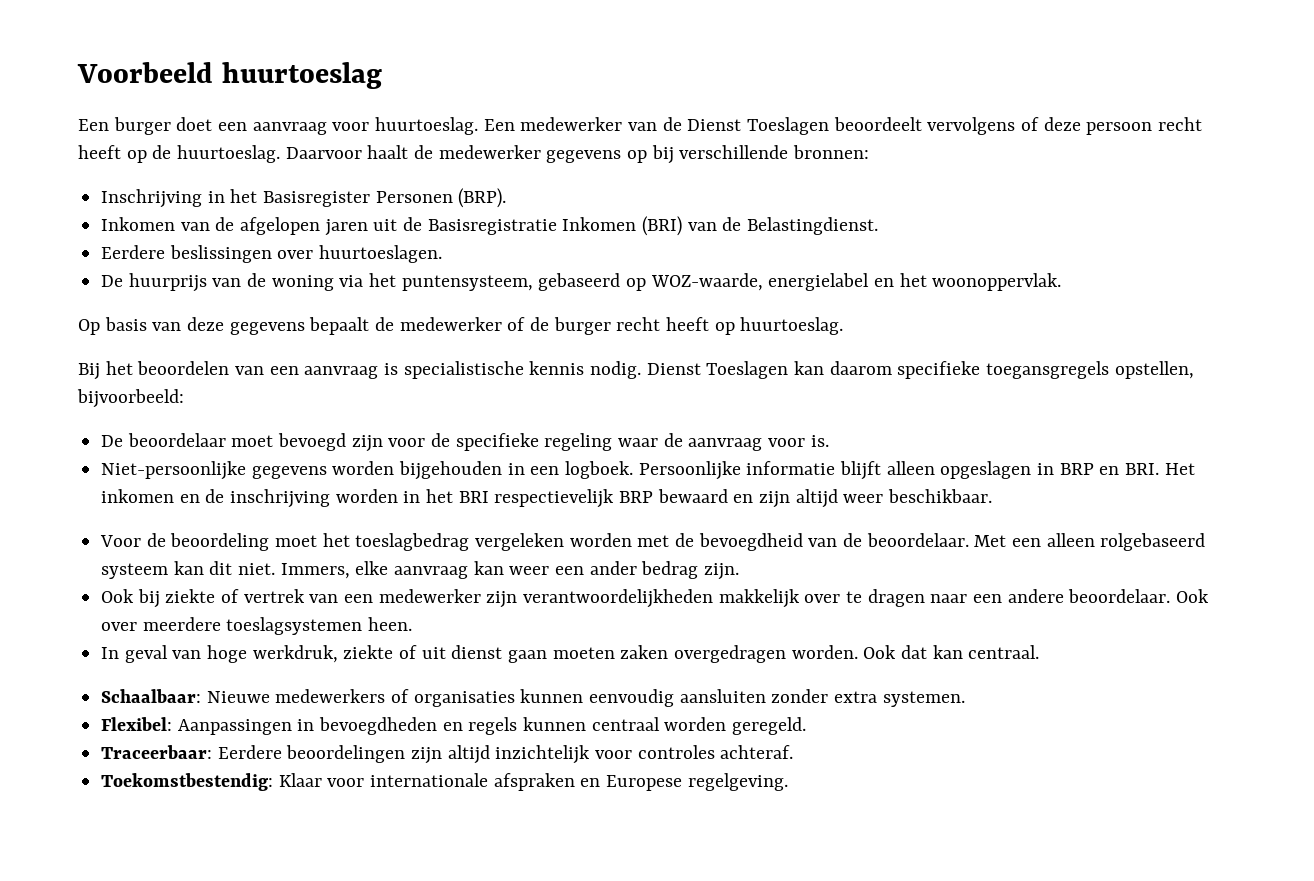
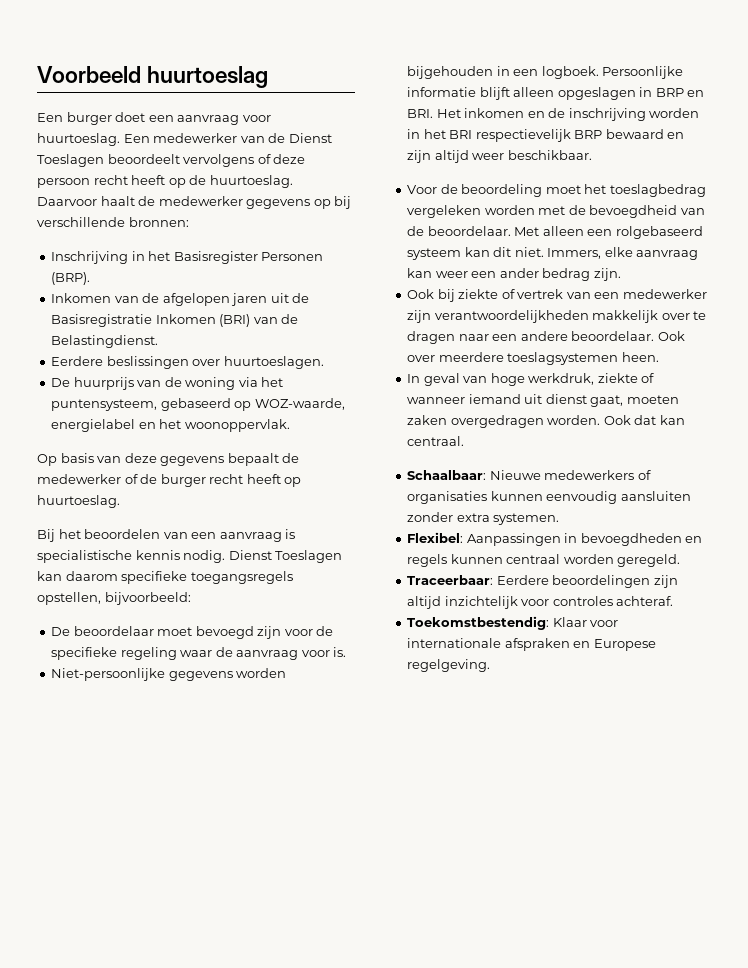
[986,361,1110,379] toegansgregels -> [190,571,293,584] toegangsregels
[1012,533,1095,547] een alleen -> [542,226,613,236] alleen een
(418, 652) none -> [407,394,521,404] wanneer iemand
[508,650,548,663] gaan -> [590,395,624,407] gaat,

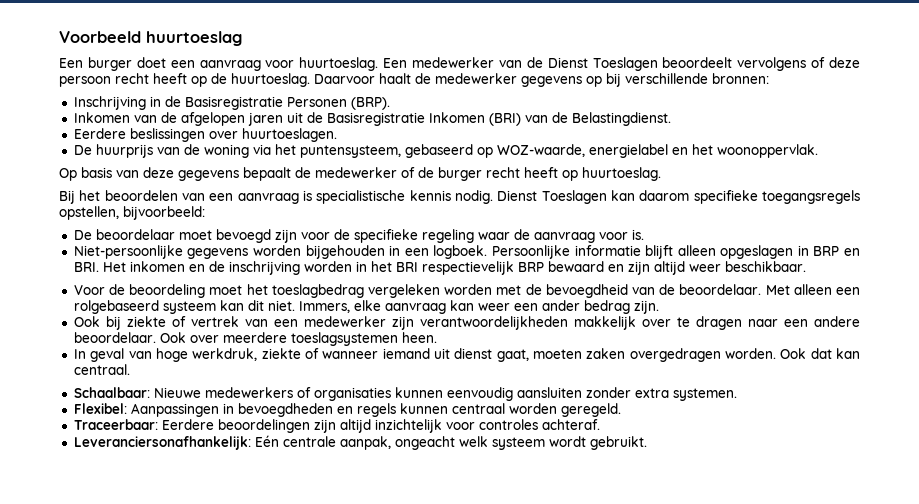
[148,251,258,264] het Basisregister -> [164,96,283,110] de Basisregistratie
[407,616,619,630] [407,638,656,651] [407,659,491,672] Toekomstbestendig: Klaar voor internationale afspraken en Europese regelgeving. -> [73,435,647,450] Leveranciersonafhankelijk: Eén centrale aanpak, ongeacht welk systeem wordt gebruikt.

